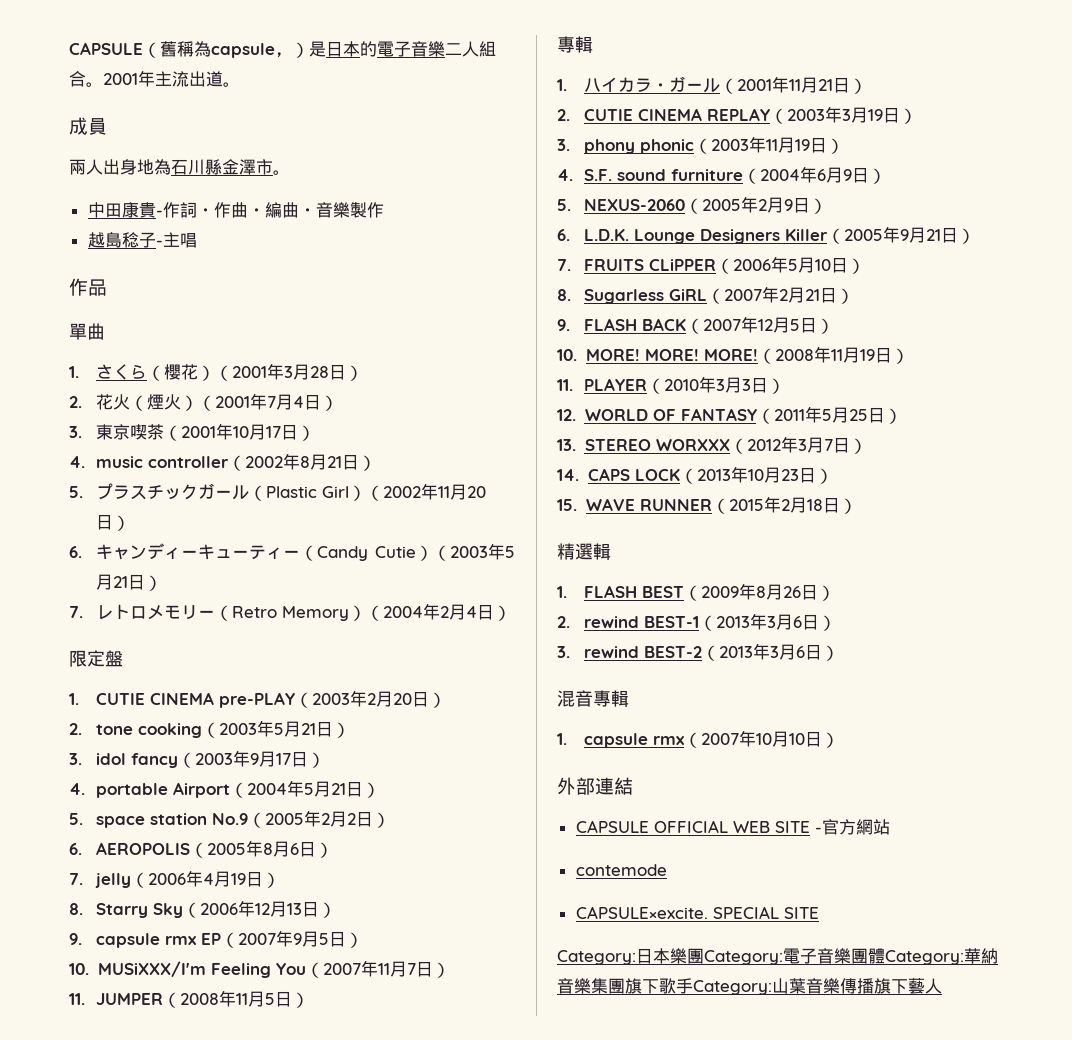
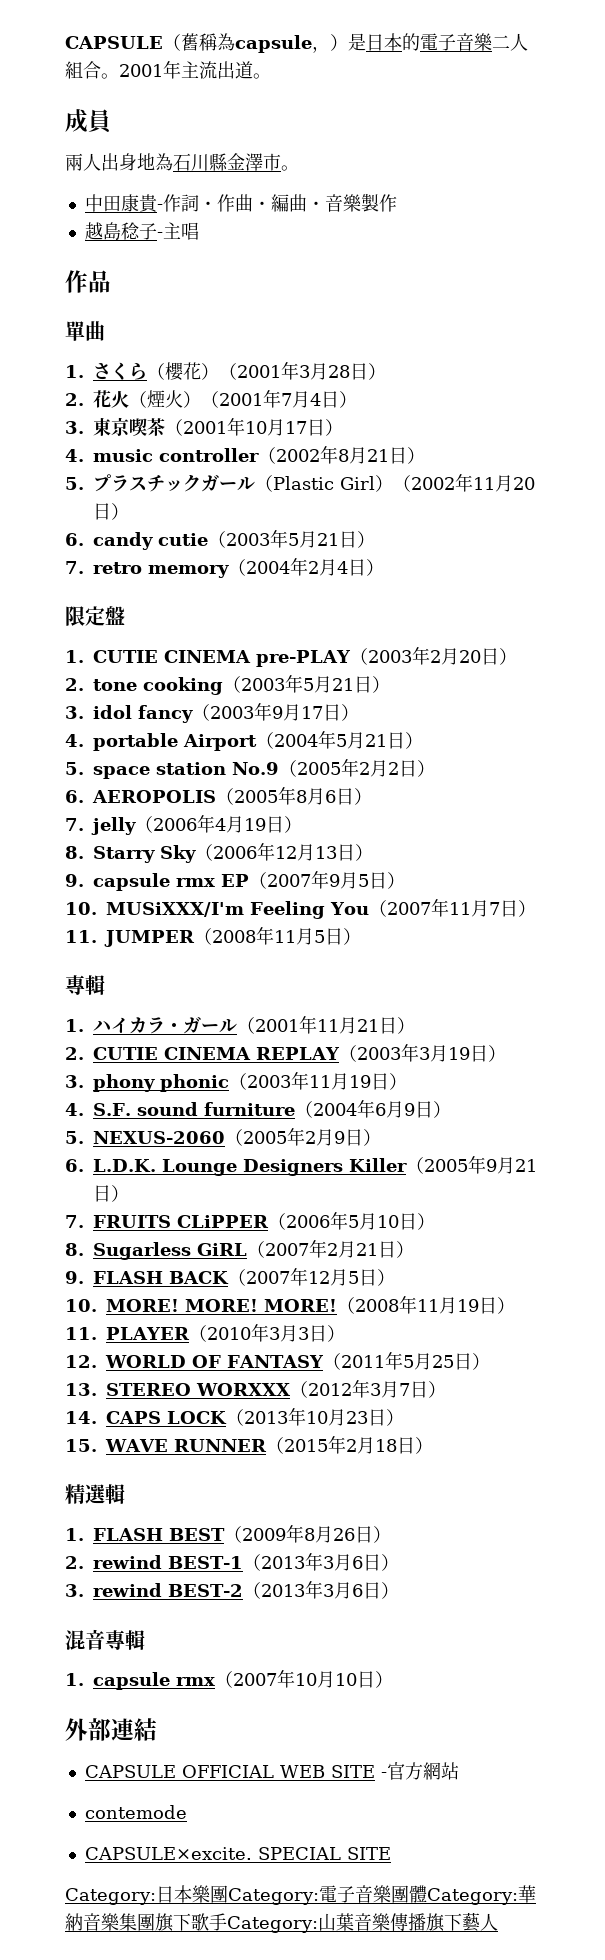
[96,543,433,561] キャンディーキューティー（Candy Cutie） -> [93,532,208,550] candy cutie
[96,604,367,621] レトロメモリー（Retro Memory） -> [93,562,229,578] retro memory

